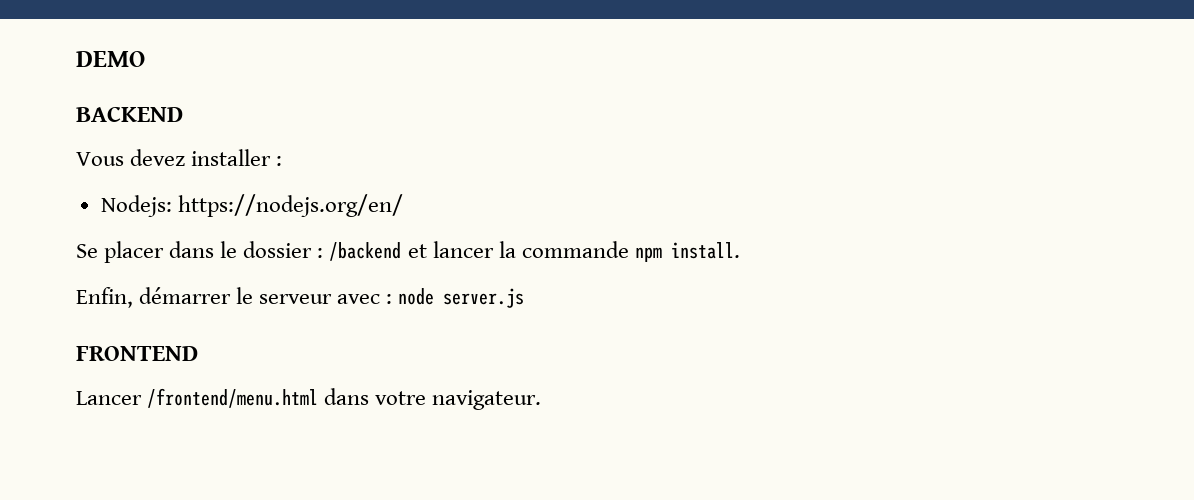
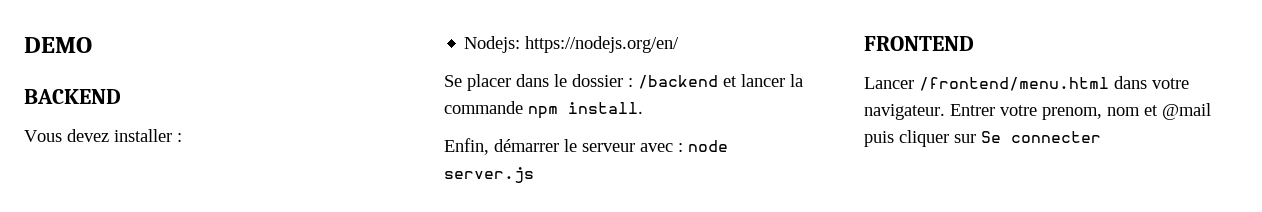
(542, 400) none -> [950,103,1211,120] [864,130,1101,147] Entrer votre prenom, nom et @mail puis cliquer sur Se connecter

